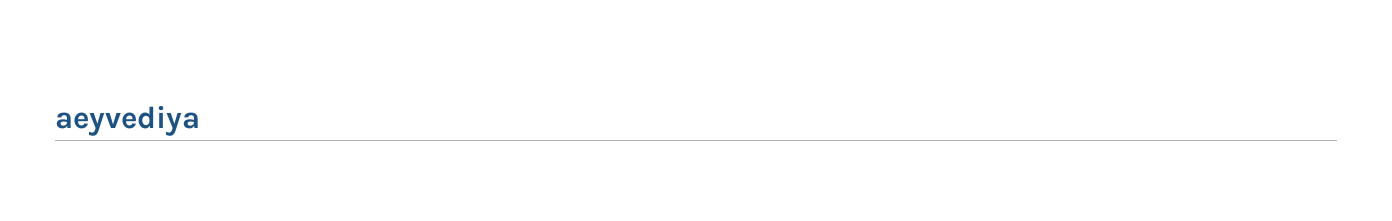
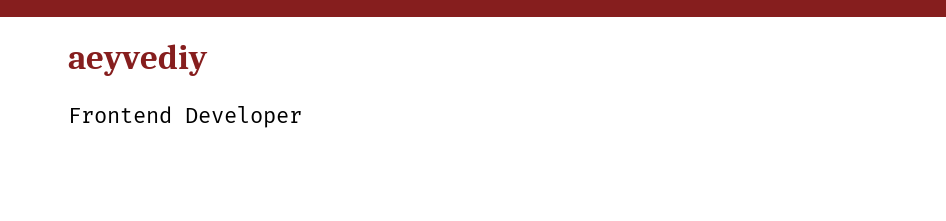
[55,105,200,136] aeyvediya -> [68,44,208,76] [68,106,302,128] aeyvediy // Frontend Developer

